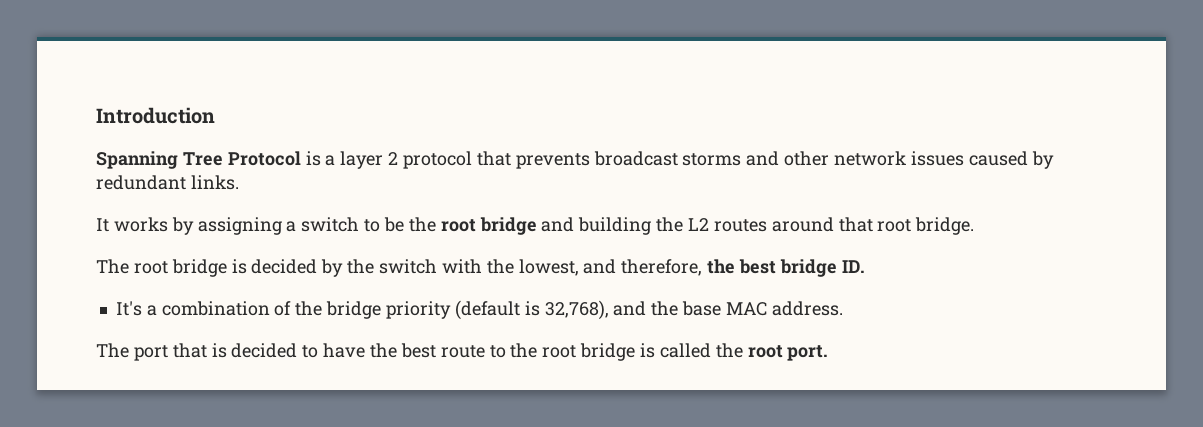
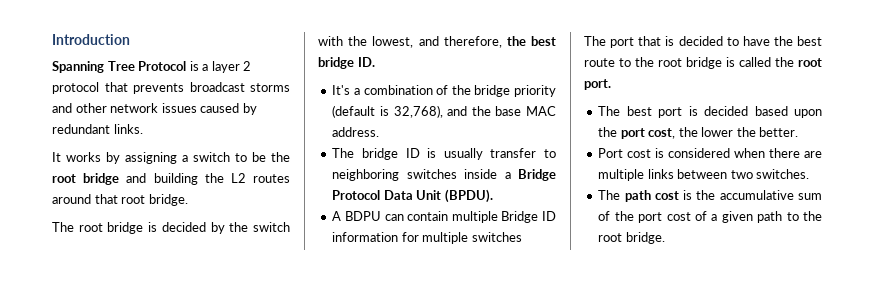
(843, 308) none -> [332,148,556,160] [332,169,556,181] [332,189,493,203] [332,211,556,223] [332,232,522,244] // The bridge ID is usually transfer to neighboring switches inside a Bridge Protocol Data Unit (BPDU). // A BDPU can contain multiple Bridge ID information for multiple switches
(829, 353) none -> [598,106,822,118] [598,127,799,139] [598,148,822,158] [598,169,810,181] [598,190,822,202] [598,211,822,223] [598,232,665,244] // The best port is decided based upon the port cost, the lower the better. // Port cost is considered when there are multiple links between two switches. // The path cost is the accumulative sum of the port cost of a given path to the root bridge.

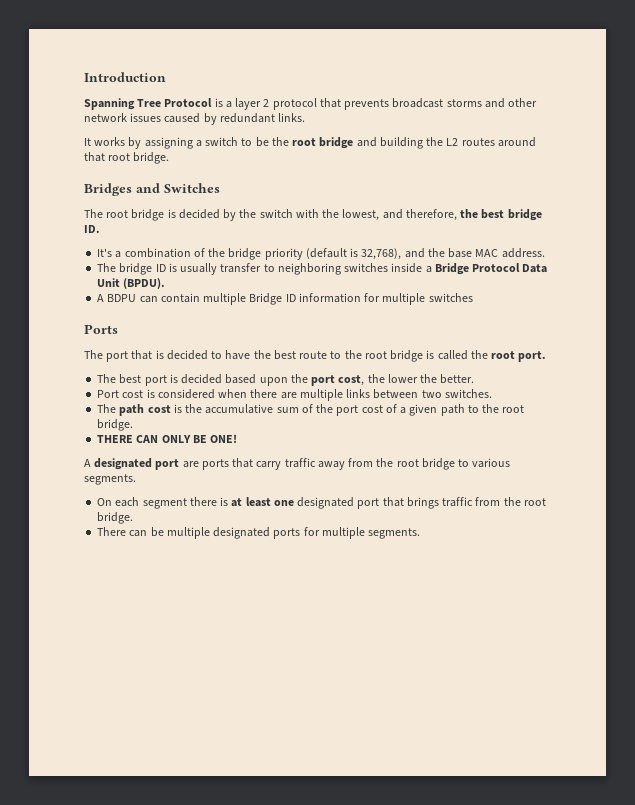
(188, 200) none -> [84,183,220,196] // Bridges and Switches
(522, 237) none -> [84,324,118,334] // Ports
(665, 238) none -> [97,434,238,443] [84,458,511,470] [84,474,136,485] [97,497,546,509] [97,512,134,524] [97,527,421,539] // THERE CAN ONLY BE ONE! // A designated port are ports that carry traffic away from the root bridge to various segments. // On each segment there is at least one designated port that brings traffic from the root bridge. // There can be multiple designated ports for multiple segments.

